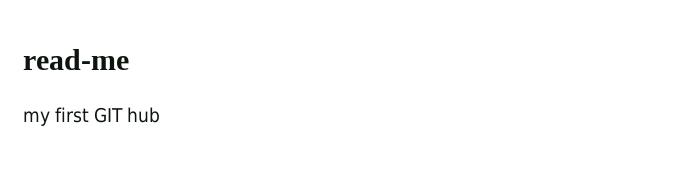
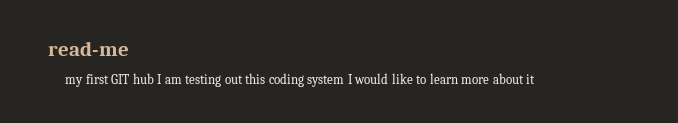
(161, 115) none -> [157,73,536,87] I am testing out this coding system I would like to learn more about it

